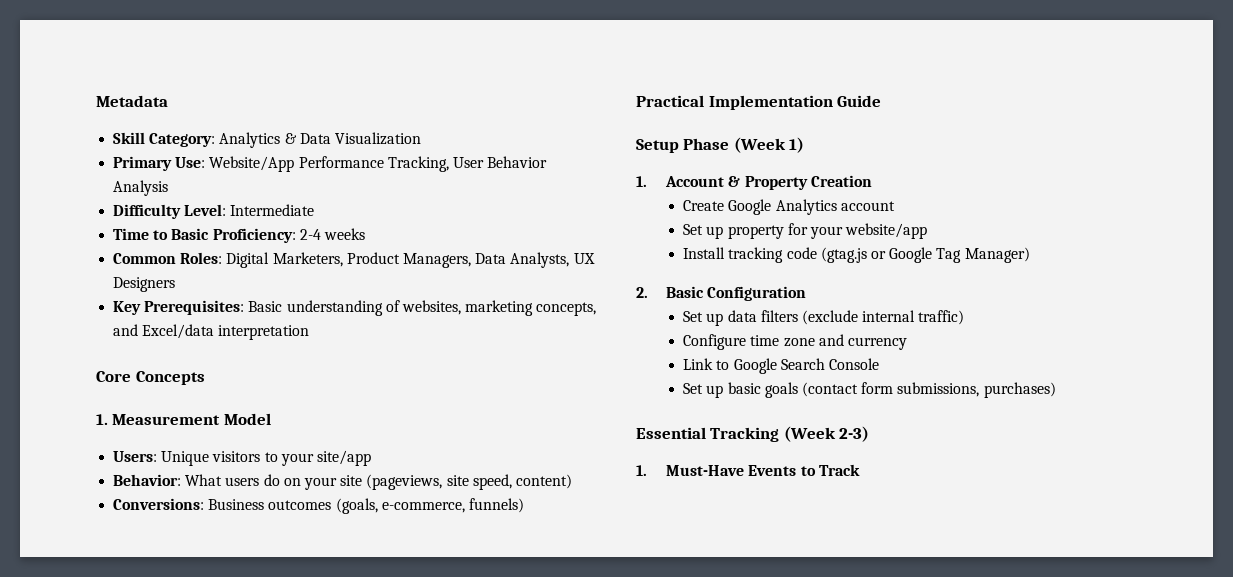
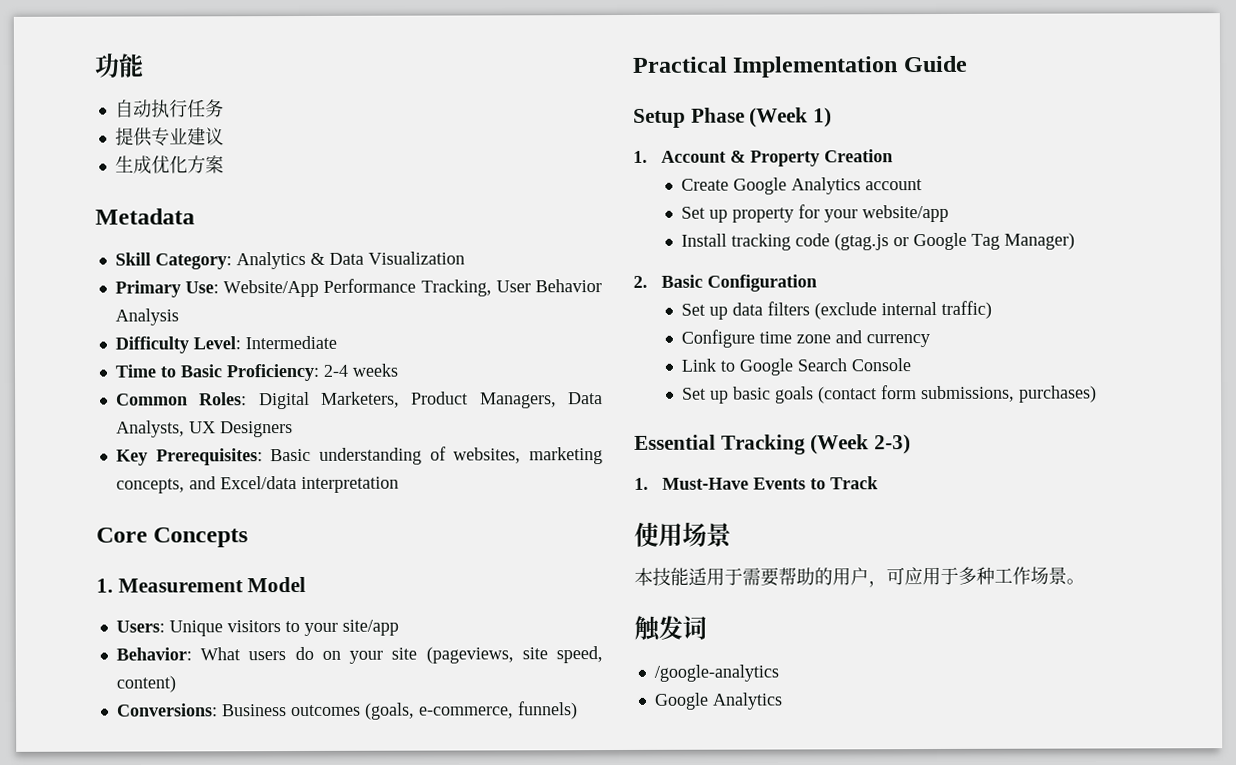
(96, 101) none -> [94,53,144,78] [114,99,224,118] [114,127,224,147] [114,155,224,174] 功能 // 自动执行任务 // 提供专业建议 // 生成优化方案 //
(860, 470) none -> [634,521,732,548] [634,566,1085,588] [634,615,707,642] [653,664,779,682] [653,692,783,710] // 使用场景 // 本技能适用于需要帮助的用户，可应用于多种工作场景。 // 触发词 // /google-analytics // Google Analytics

